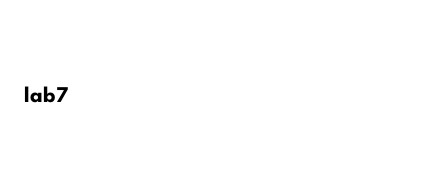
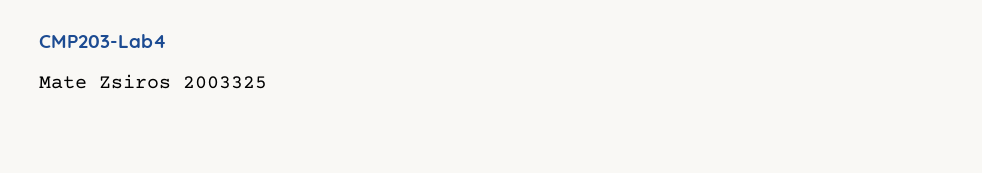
[24,86,68,103] lab7 -> [39,34,166,48] [39,74,267,89] CMP203-Lab4 // Mate Zsiros 2003325

